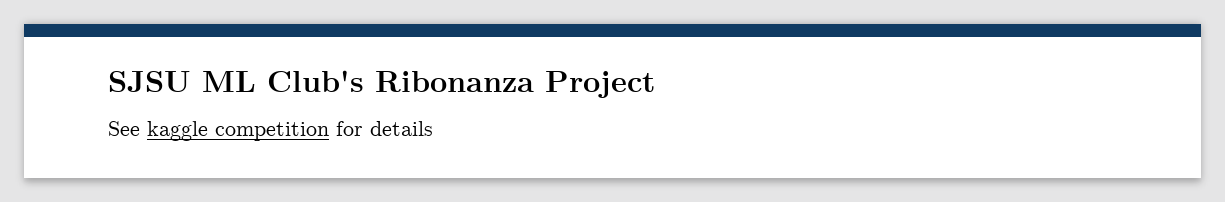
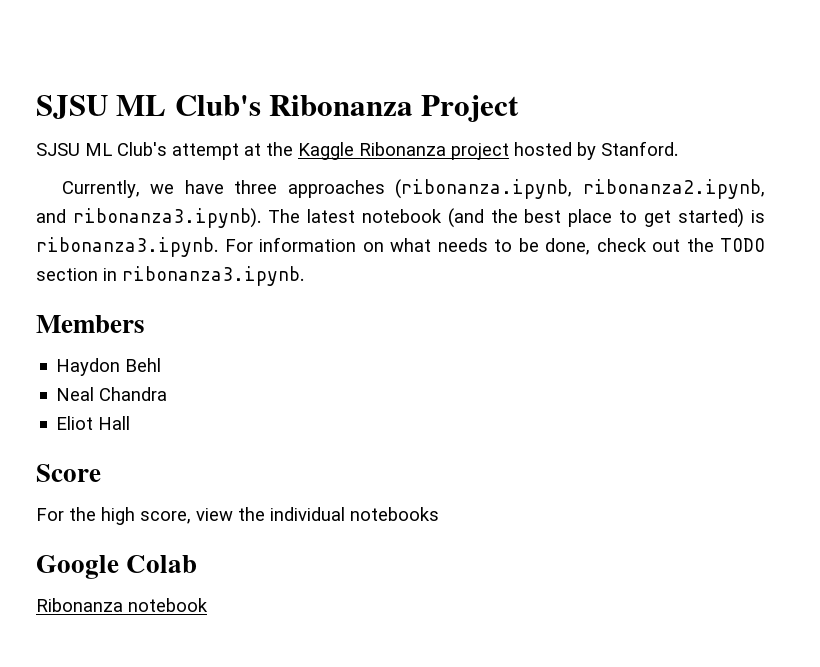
[108,121,433,141] See kaggle competition for details -> [36,141,678,160] [61,179,765,199] [36,208,765,228] [36,237,765,257] [36,266,304,286] [36,315,145,333] [56,358,162,376] [56,387,168,401] [56,416,131,430] [36,464,101,482] [36,507,439,525] [36,555,198,579] [36,598,208,612] SJSU ML Club's attempt at the Kaggle Ribonanza project hosted by Stanford. // Currently, we have three approaches (ribonanza.ipynb, ribonanza2.ipynb, and ribonanza3.ipynb). The latest notebook (and the best place to get started) is ribonanza3.ipynb. For information on what needs to be done, check out the TODO section in ribonanza3.ipynb. // Members // Haydon Behl // Neal Chandra // Eliot Hall // Score // For the high score, view the individual notebooks // Google Colab // Ribonanza notebook

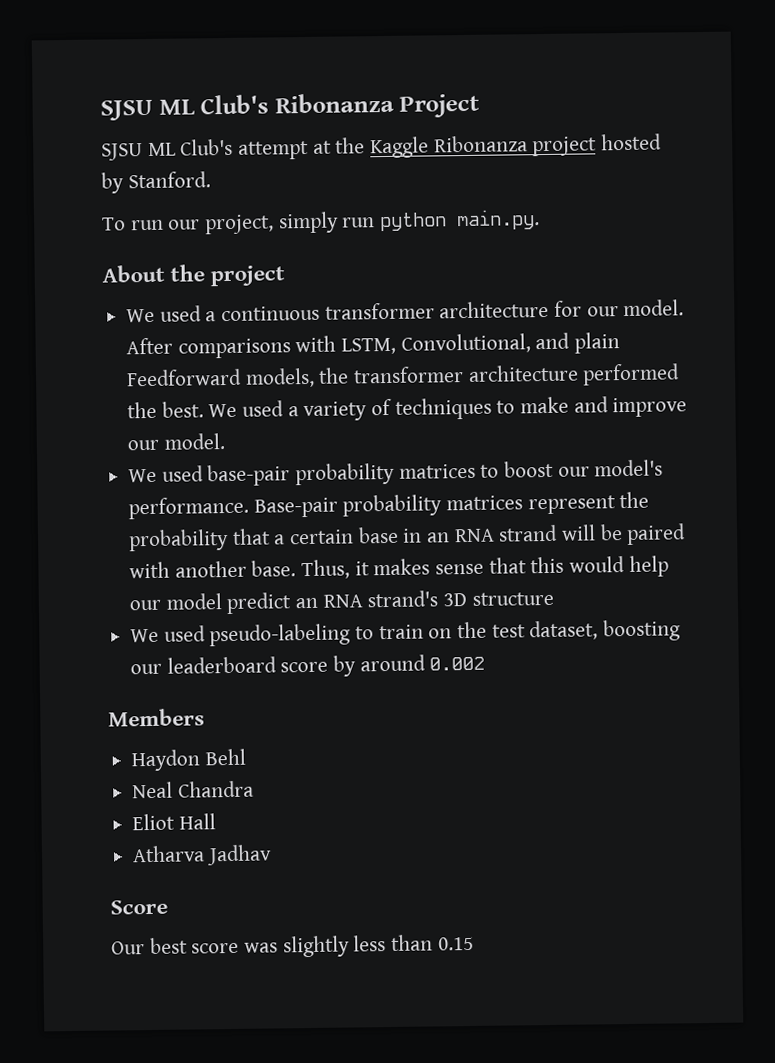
[61,179,765,199] [36,208,765,228] [36,237,765,257] [36,266,304,286] Currently, we have three approaches (ribonanza.ipynb, ribonanza2.ipynb, and ribonanza3.ipynb). The latest notebook (and the best place to get started) is ribonanza3.ipynb. For information on what needs to be done, check out the TODO section in ribonanza3.ipynb. -> [102,209,541,235] [102,264,286,287] [126,299,685,323] [126,332,621,359] [126,363,681,388] [127,396,688,422] [127,433,225,451] [128,459,664,487] [128,491,650,520] [128,523,687,552] [129,555,669,580] [129,590,554,615] [130,619,682,647] [130,654,486,677] To run our project, simply run python main.py. // About the project // We used a continuous transformer architecture for our model. After comparisons with LSTM, Convolutional, and plain Feedforward models, the transformer architecture performed the best. We used a variety of techniques to make and improve our model. // We used base-pair probability matrices to boost our model's performance. Base-pair probability matrices represent the probability that a certain base in an RNA strand will be paired with another base. Thus, it makes sense that this would help our model predict an RNA strand's 3D structure // We used pseudo-labeling to train on the test dataset, boosting our leaderboard score by around 0.002
(131, 423) none -> [132,844,272,866] // Atharva Jadhav
[36,507,439,525] [36,555,198,579] [36,598,208,612] For the high score, view the individual notebooks // Google Colab // Ribonanza notebook -> [111,934,474,958] Our best score was slightly less than 0.15

